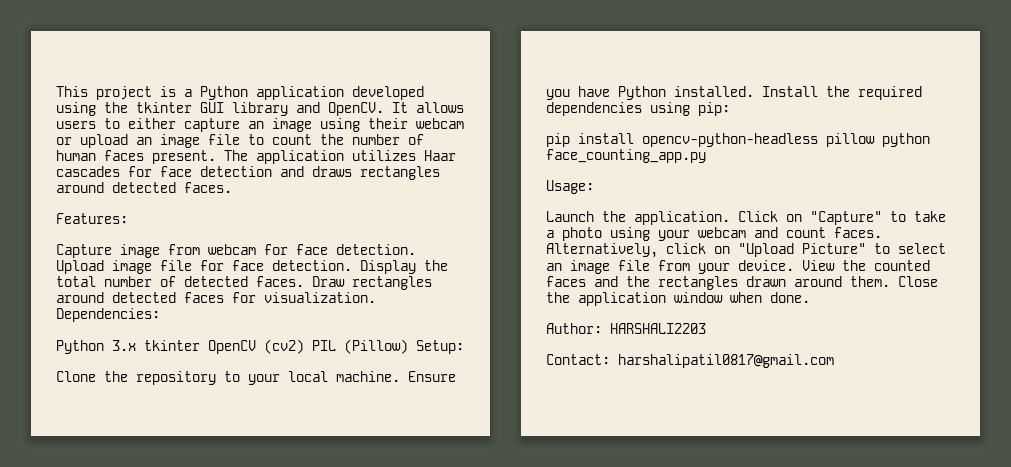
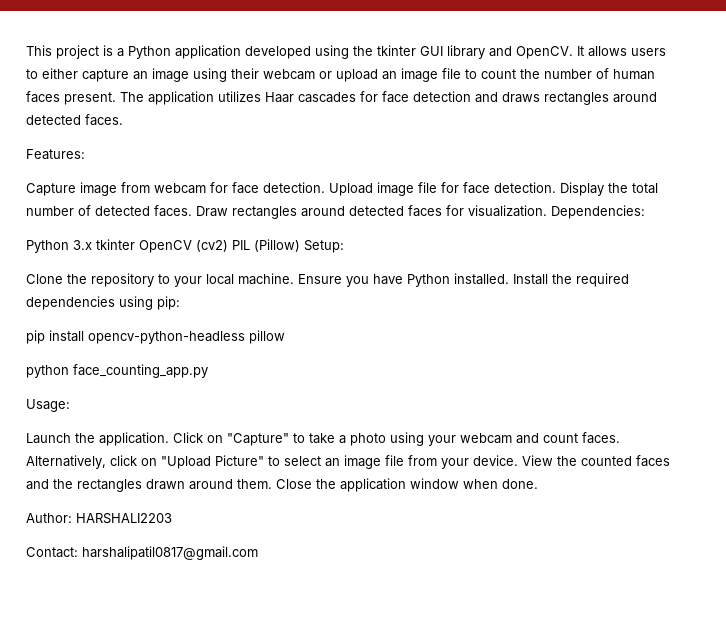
(875, 140) none -> (285, 337) //

